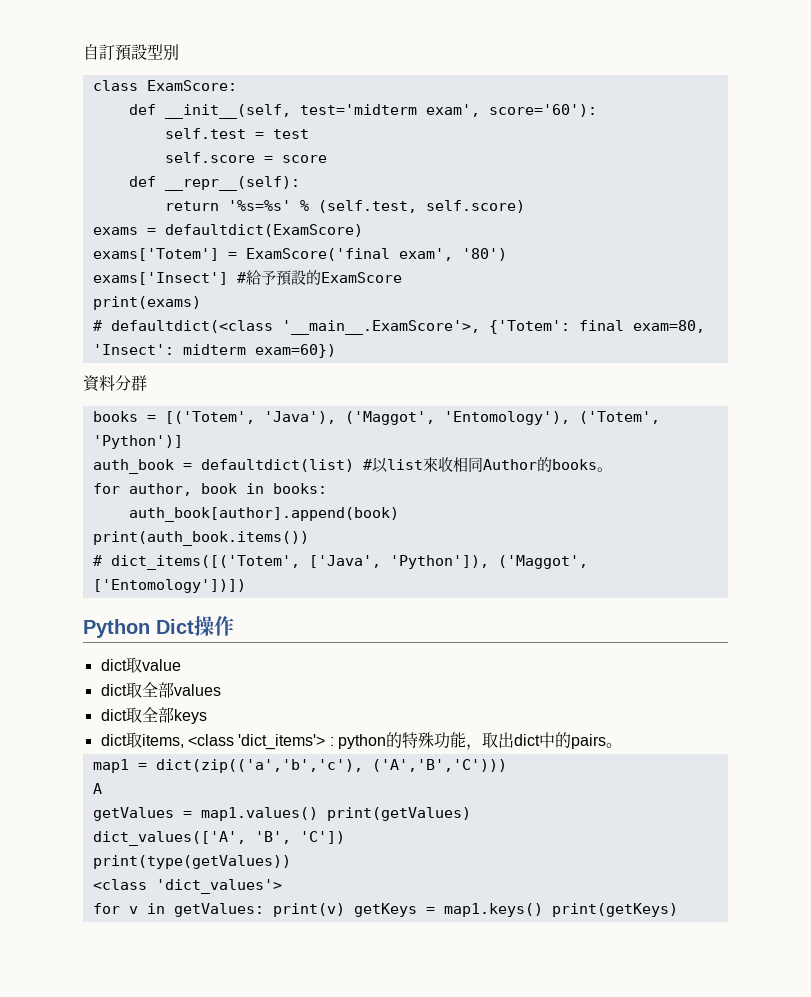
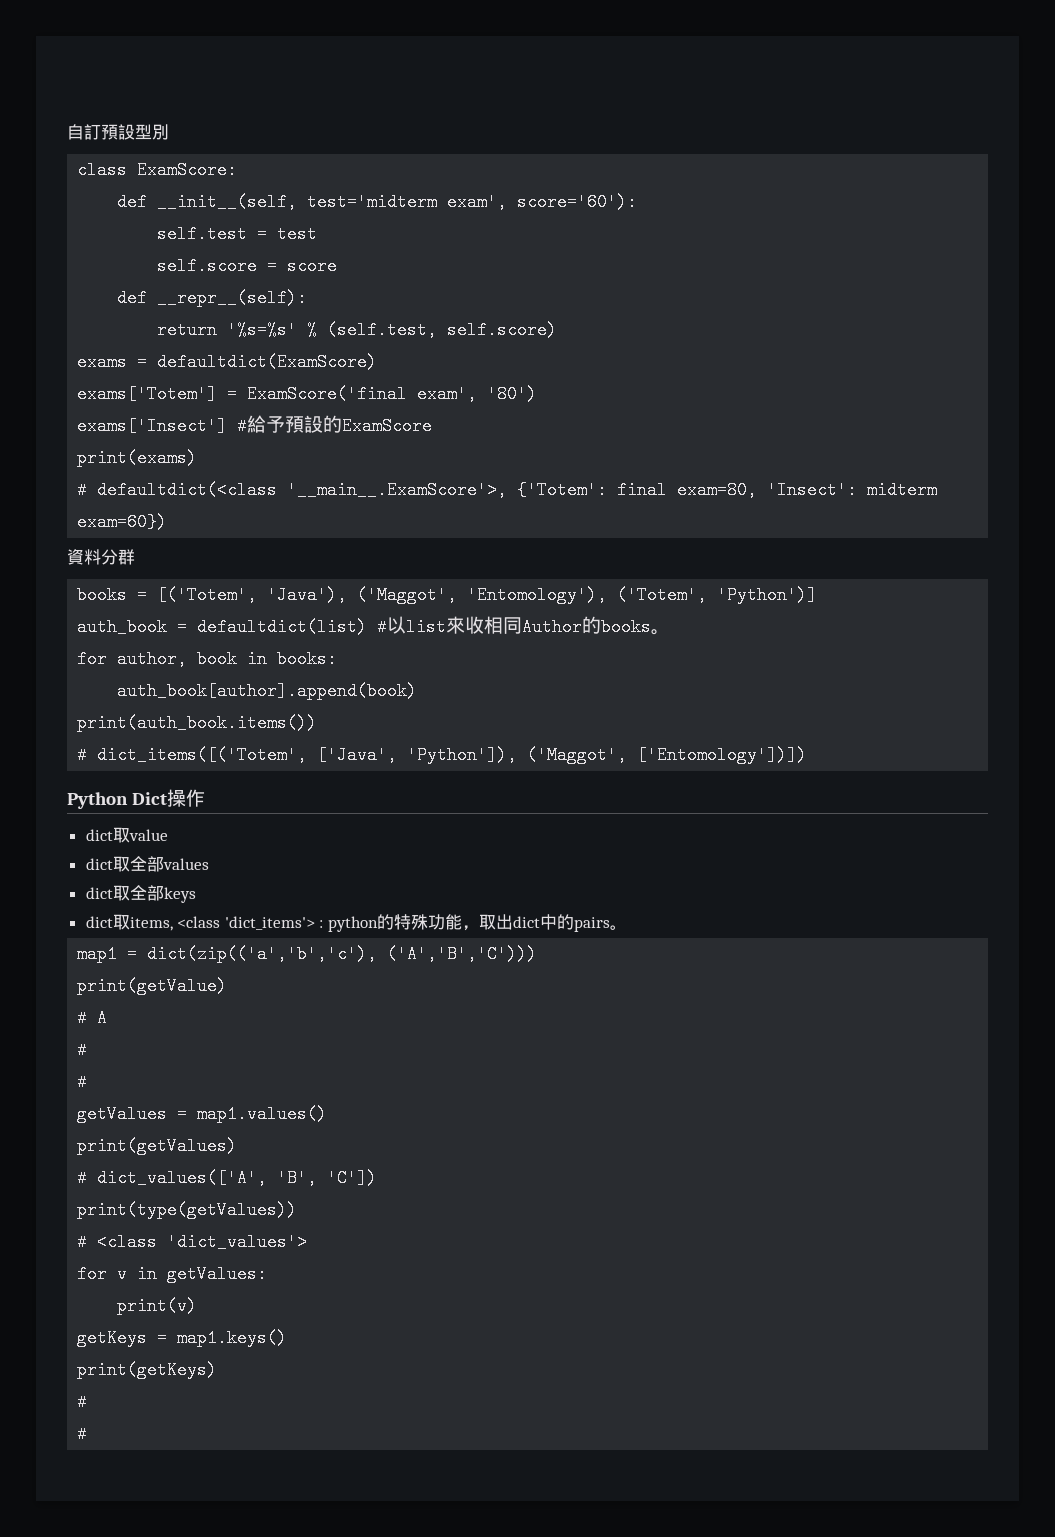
(507, 765) none -> [77,977,228,995] [77,1009,88,1027] print(getValue) // #
(102, 788) none -> [77,1041,88,1059] [77,1073,88,1091] // # // #
(318, 814) none -> (328, 1114) //
(471, 814) none -> [77,1169,88,1187] #
(291, 862) none -> [77,1233,88,1251] #
(264, 910) none -> (268, 1274) //
(345, 910) none -> (198, 1306) //
(543, 910) none -> (288, 1338) //
(678, 910) none -> [77,1393,88,1411] [77,1425,88,1443] // # // #

